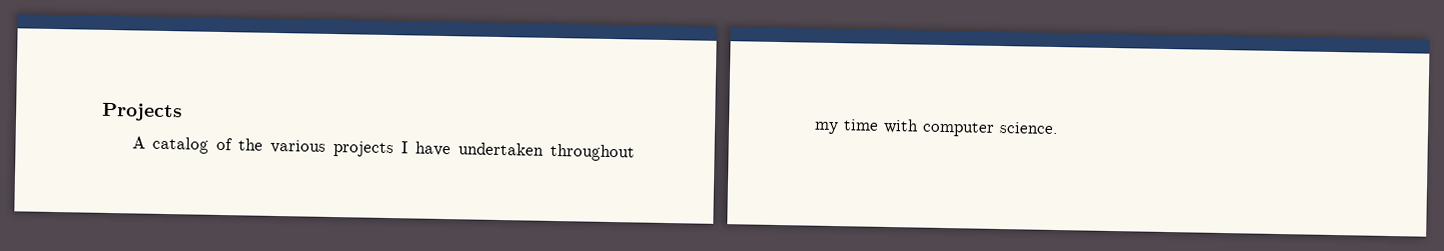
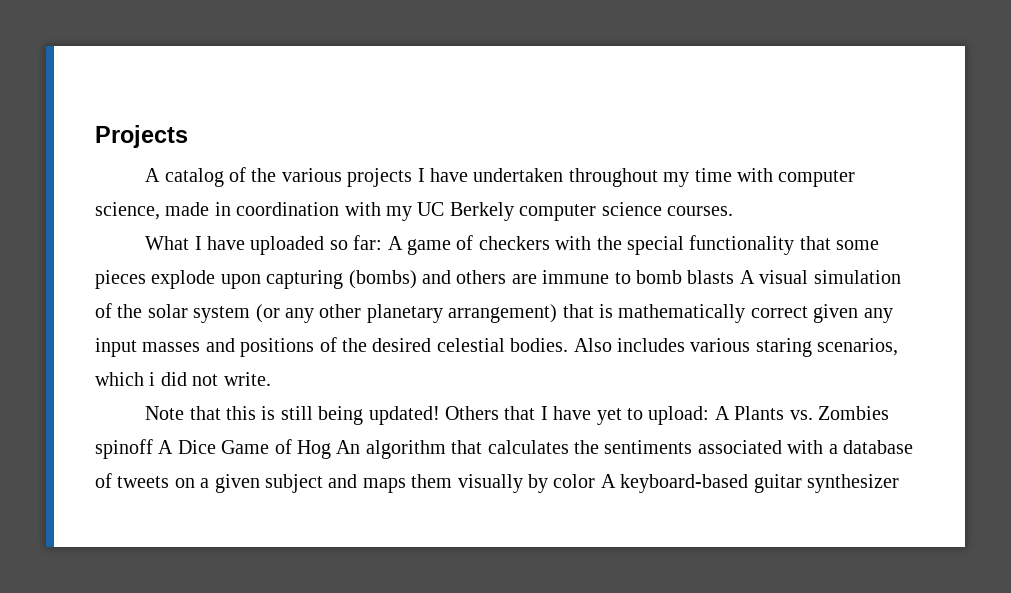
[999,121,1059,135] science. -> [95,202,733,221] [145,235,880,255] [95,270,901,289] [95,303,893,323] [95,337,899,357] [95,372,271,386] [145,406,889,425] [95,439,913,459] [95,473,899,493] science, made in coordination with my UC Berkely computer science courses. // What I have uploaded so far: A game of checkers with the special functionality that some pieces explode upon capturing (bombs) and others are immune to bomb blasts A visual simulation of the solar system (or any other planetary arrangement) that is mathematically correct given any input masses and positions of the desired celestial bodies. Also includes various staring scenarios, which i did not write. // Note that this is still being updated! Others that I have yet to upload: A Plants vs. Zombies spinoff A Dice Game of Hog An algorithm that calculates the sentiments associated with a database of tweets on a given subject and maps them visually by color A keyboard-based guitar synthesizer

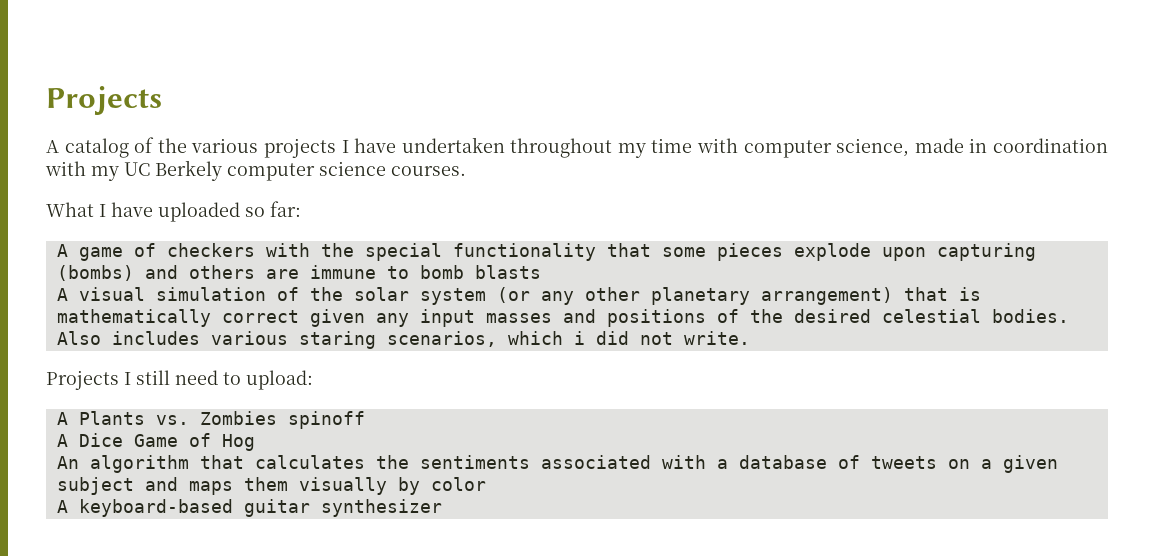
(383, 242) none -> (301, 209) //
(735, 277) none -> (541, 272) //
[145,406,622,425] Note that this is still being updated! Others that I have yet -> [46,370,218,390] Projects I still need
(710, 415) none -> (313, 380) //
(153, 449) none -> (365, 420) //
(331, 449) none -> (255, 442) //
(596, 481) none -> (486, 484) //

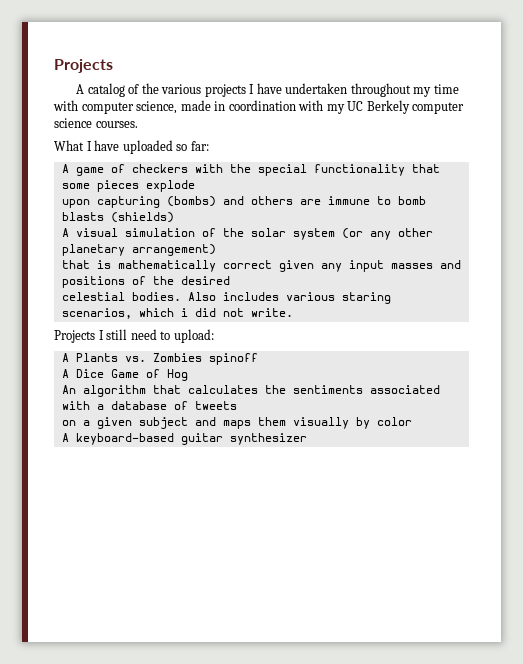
(871, 252) none -> (195, 186) //
(541, 272) none -> [110,212,174,223] (shields)
(893, 296) none -> (216, 250) //
(871, 316) none -> (230, 280) //
(937, 462) none -> (237, 405) //

